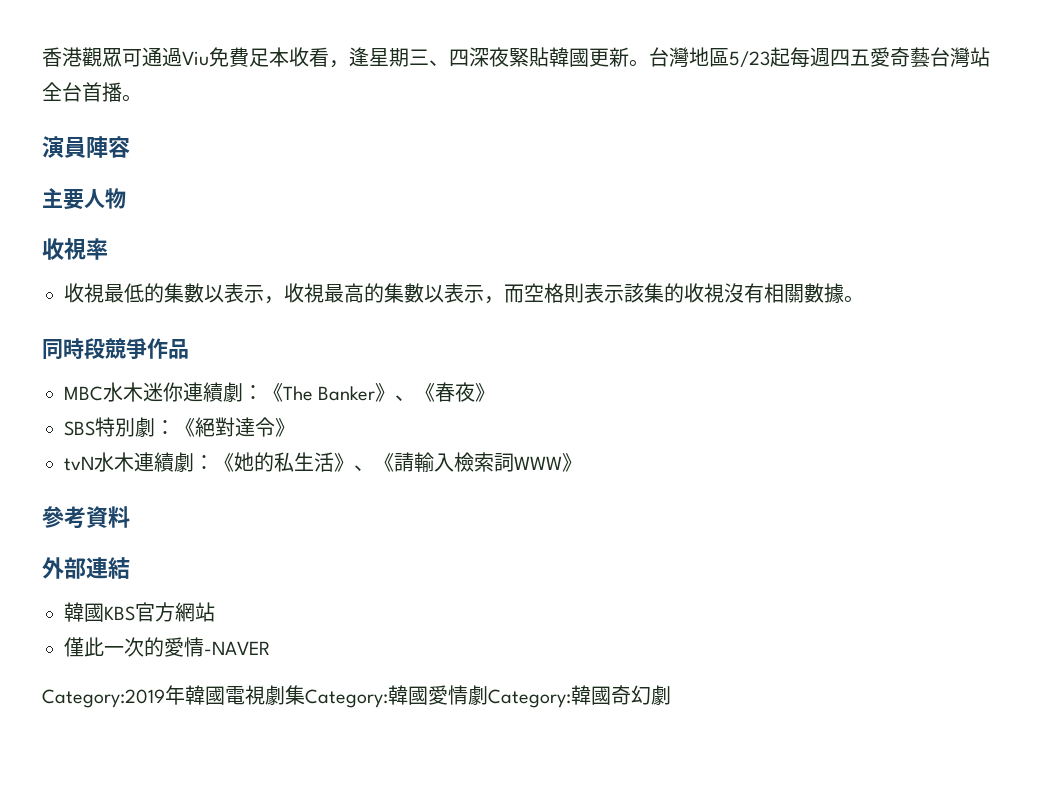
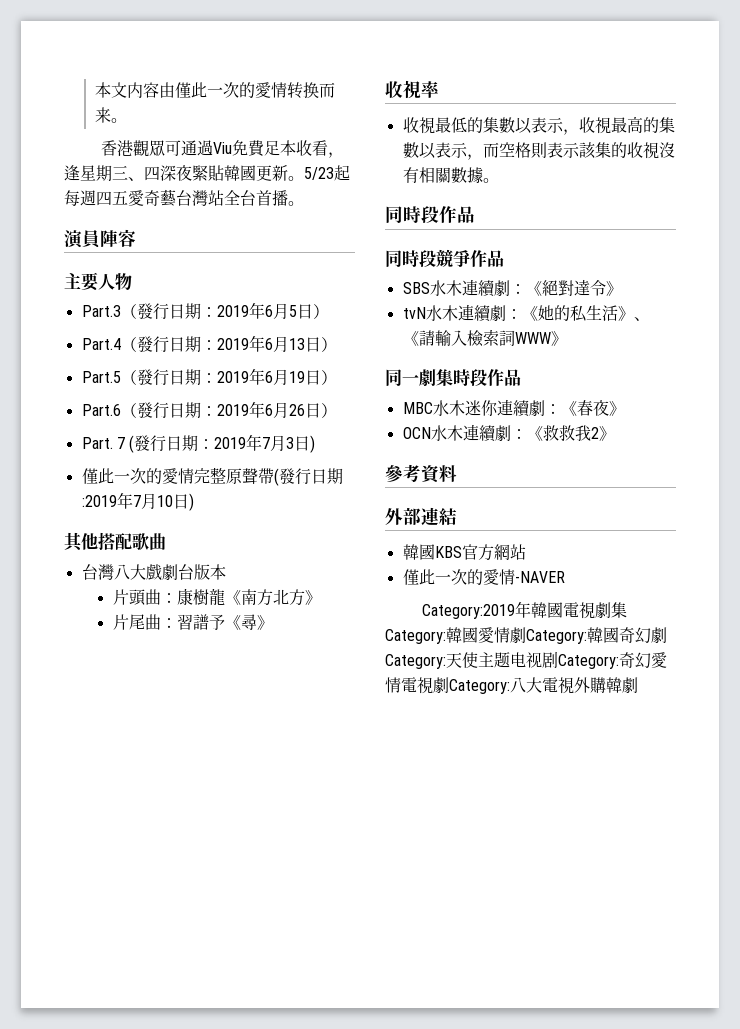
(42, 57) none -> [95,82,336,99] [95,107,128,123] 本文内容由僅此一次的愛情转换而来。 //
[649,47,729,68] 台灣地區 -> (304, 178) none
(126, 198) none -> [81,302,329,320] [81,335,337,353] [81,368,337,386] [81,401,337,419] [81,434,316,453] [81,467,343,486] [81,492,194,511] [64,532,166,552] [81,564,226,581] [112,588,321,606] [112,614,273,630] // Part.3（發行日期：2019年6月5日） // Part.4（發行日期：2019年6月13日） // Part.5（發行日期：2019年6月19日） // Part.6（發行日期：2019年6月26日） // Part. 7 (發行日期：2019年7月3日) // 僅此一次的愛情完整原聲帶(發行日期:2019年7月10日) // 其他搭配歌曲 // 台灣八大戲劇台版本 // 片頭曲：康樹龍《南方北方》 // 片尾曲：習譜予《尋》
(864, 299) none -> [385,206,475,223] // 同時段作品
[64,382,496,402] [64,417,135,437] MBC水木迷你連續劇：《The Banker》、《春夜》 // SBS特別 -> [402,279,495,297] SBS水木連續
(582, 462) none -> [385,369,521,386] [402,399,625,417] [402,424,615,442] // 同一劇集時段作品 // MBC水木迷你連續劇：《春夜》 // OCN水木連續劇：《救救我2》
(671, 695) none -> [385,651,667,669] [385,677,638,694] Category:天使主题电视剧Category:奇幻愛情電視劇Category:八大電視外購韓劇

